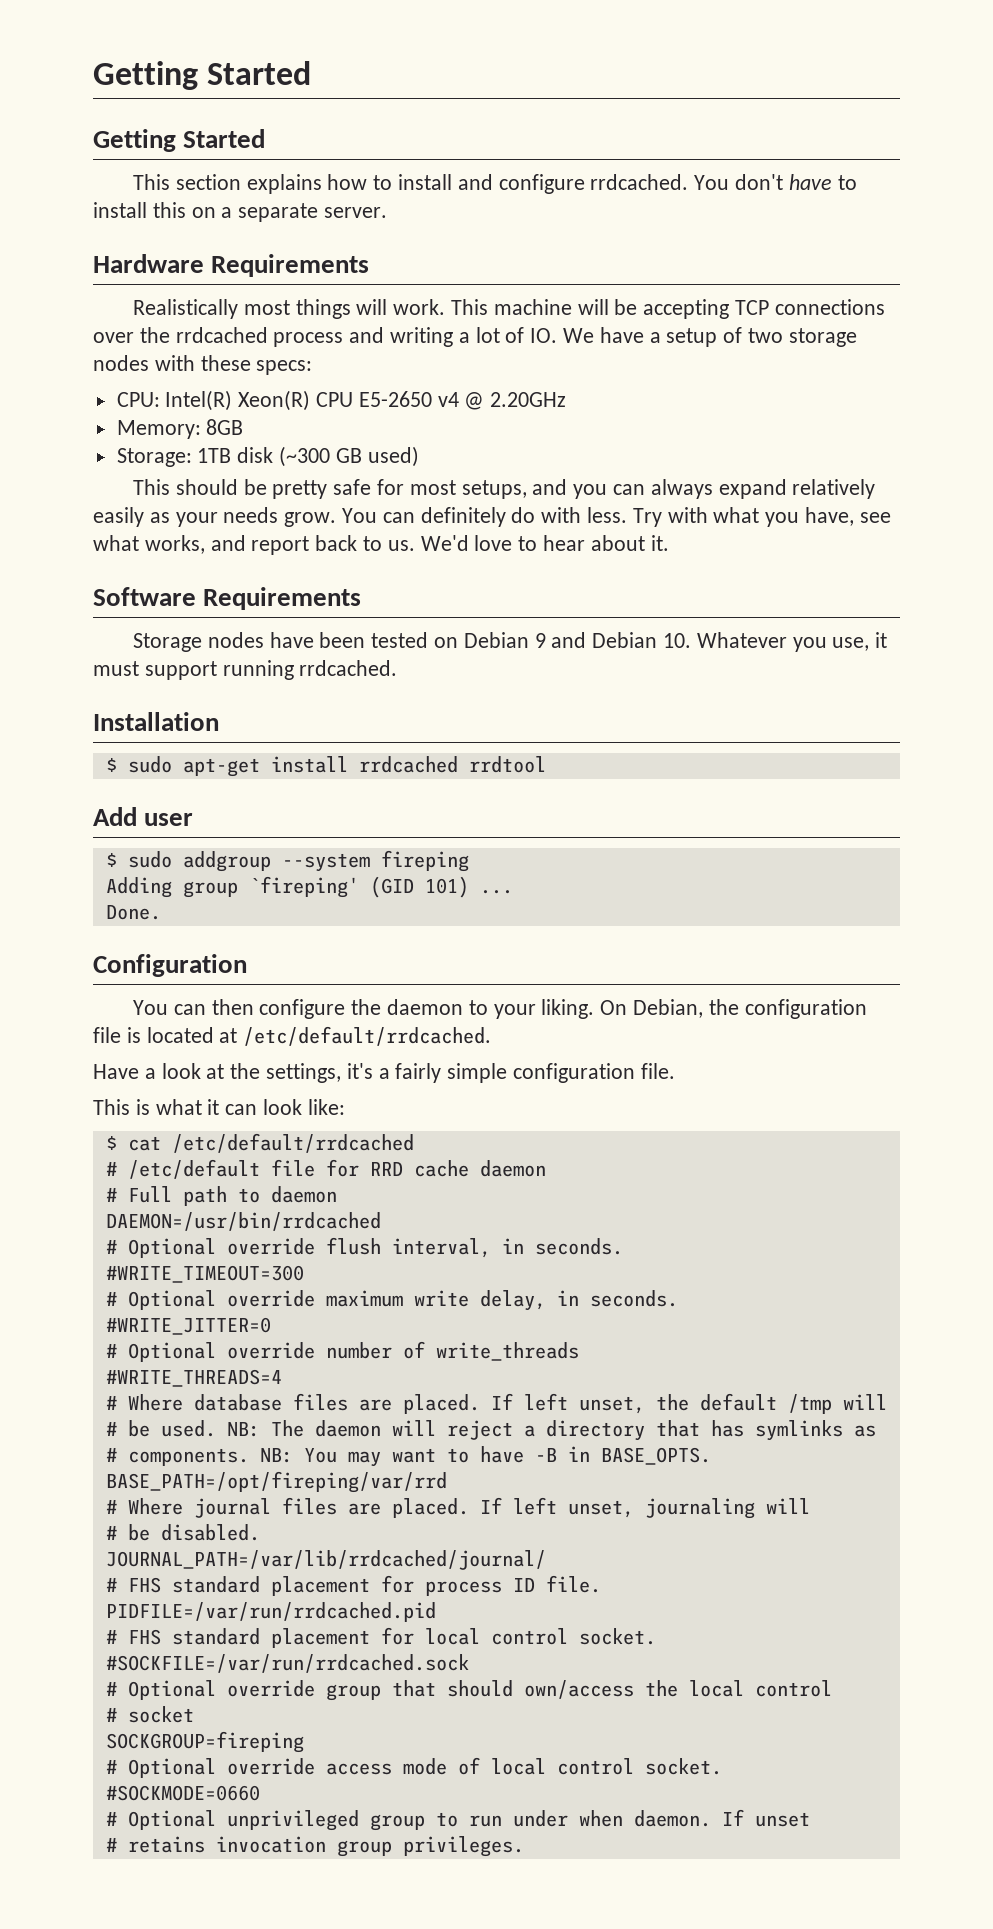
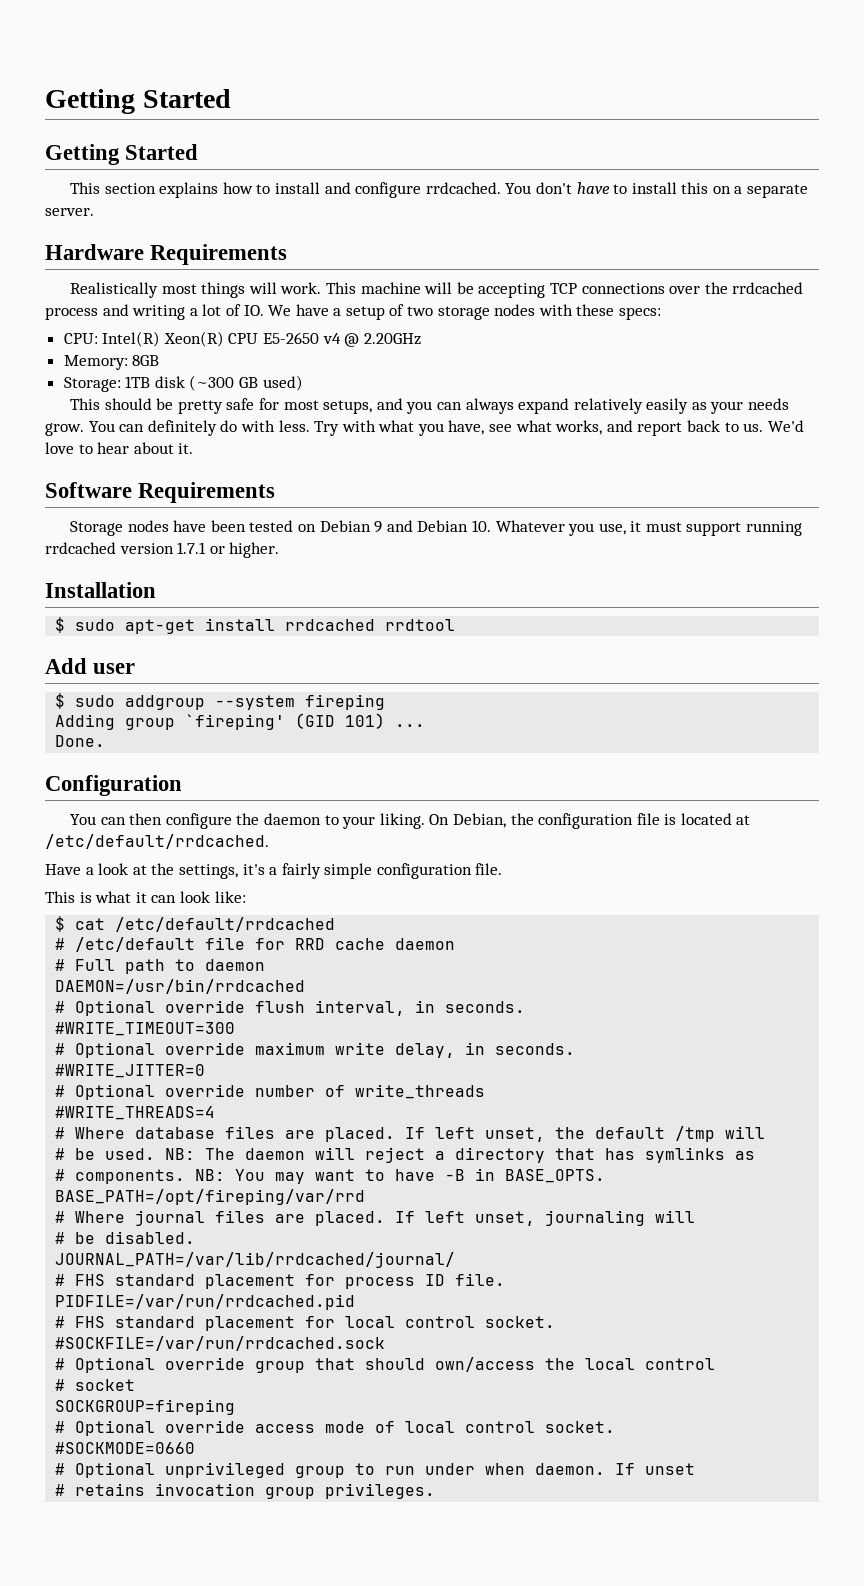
[299,660,398,676] rrdcached. -> [45,542,280,558] rrdcached version 1.7.1 or higher.

